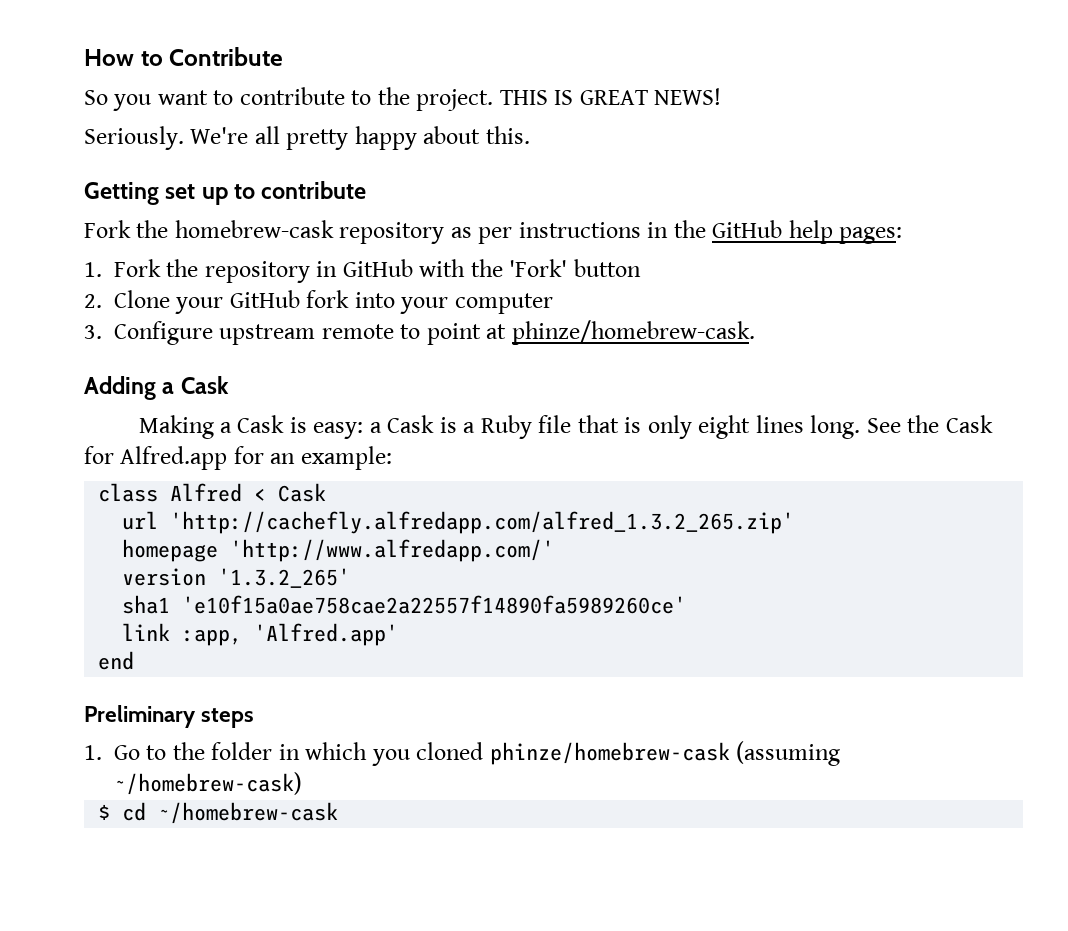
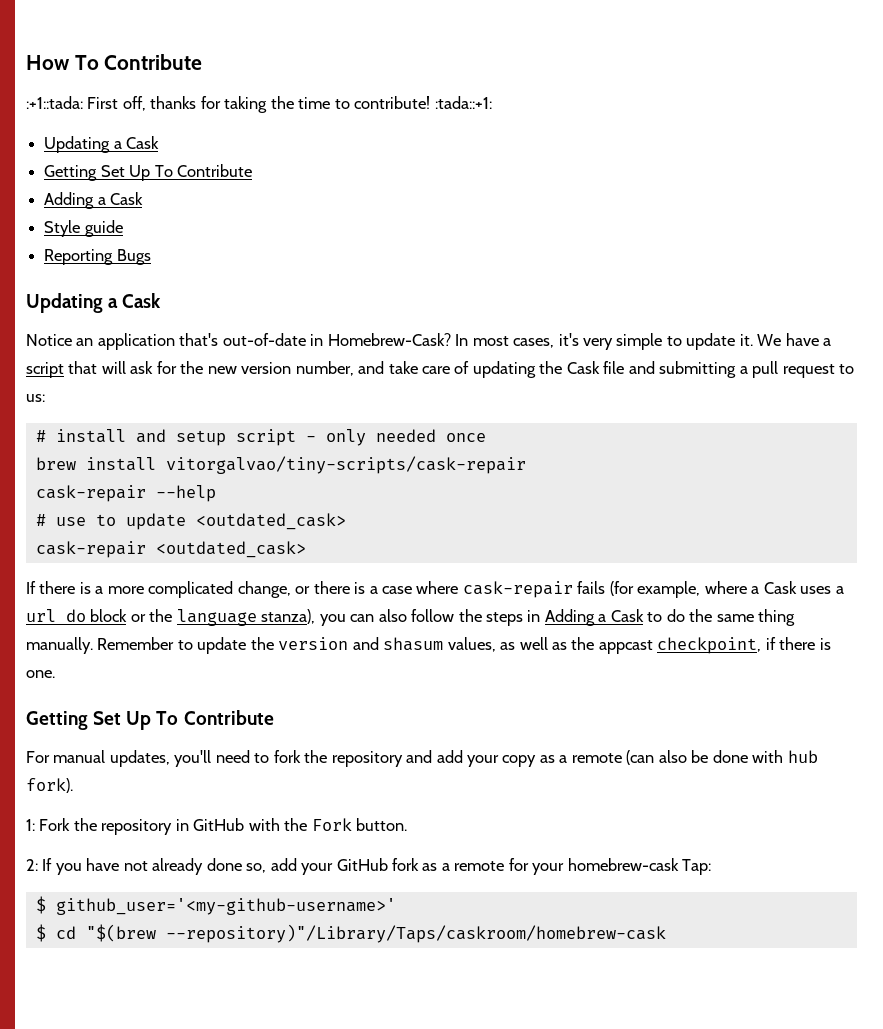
[140,47,284,66] [84,87,722,111] [84,126,530,150] [84,181,367,205] [84,220,903,244] [84,262,102,277] to Contribute // So you want to contribute to the project. THIS IS GREAT NEWS! // Seriously. We're all pretty happy about this. // Getting set up to contribute // Fork the homebrew-cask repository as per instructions in the GitHub help pages: // 1. -> [74,54,203,70] [26,96,492,113] [44,136,160,153] [44,164,252,181] [44,192,144,209] [44,220,123,237] [44,249,151,265] [26,293,162,313] [26,333,832,350] [26,361,855,378] [26,394,45,402] [35,429,486,446] [35,456,526,474] [35,485,216,502] [35,513,346,530] [35,541,306,558] [26,581,844,598] [26,609,796,626] [26,637,831,654] [26,670,55,678] [26,710,274,730] [26,750,818,767] [26,778,73,793] [26,819,35,831] To Contribute // :+1::tada: First off, thanks for taking the time to contribute! :tada::+1: // Updating a Cask // Getting Set Up To Contribute // Adding a Cask // Style guide // Reporting Bugs // Updating a Cask // Notice an application that's out-of-date in Homebrew-Cask? In most cases, it's very simple to update it. We have a script that will ask for the new version number, and take care of updating the Cask file and submitting a pull request to us: // # install and setup script - only needed once // brew install vitorgalvao/tiny-scripts/cask-repair // cask-repair --help // # use to update <outdated_cask> // cask-repair <outdated_cask> // If there is a more complicated change, or there is a case where cask-repair fails (for example, where a Cask uses a url do block or the language stanza), you can also follow the steps in Adding a Cask to do the same thing manually. Remember to update the version and shasum values, as well as the appcast checkpoint, if there is one. // Getting Set Up To Contribute // For manual updates, you'll need to fork the repository and add your copy as a remote (can also be done with hub fork). // 1:
[509,259,641,277] [84,290,553,314] [84,320,755,345] [84,376,229,400] [138,415,993,439] [84,446,392,470] [98,483,327,502] [122,511,795,534] [122,539,555,562] [122,568,351,588] [122,595,687,614] [122,623,399,646] [98,651,135,670] [84,705,255,728] [84,741,841,766] [114,772,302,795] 'Fork' button // 2. Clone your GitHub fork into your computer // 3. Configure upstream remote to point at phinze/homebrew-cask. // Adding a Cask // Making a Cask is easy: a Cask is a Ruby file that is only eight lines long. See the Cask for Alfred.app for an example: // class Alfred < Cask // url 'http://cachefly.alfredapp.com/alfred_1.3.2_265.zip' // homepage 'http://www.alfredapp.com/' // version '1.3.2_265' // sha1 'e10f15a0ae758cae2a22557f14890fa5989260ce' // link :app, 'Alfred.app' // end // Preliminary steps // 1. Go to the folder in which you cloned phinze/homebrew-cask (assuming ~/homebrew-cask) -> [311,818,408,831] [26,858,712,875] [35,896,396,915] Fork button. // 2: If you have not already done so, add your GitHub fork as a remote for your homebrew-cask Tap: // $ github_user='<my-github-username>'
[158,802,339,824] ~/homebrew-cask -> [85,924,666,943] "$(brew --repository)"/Library/Taps/caskroom/homebrew-cask

